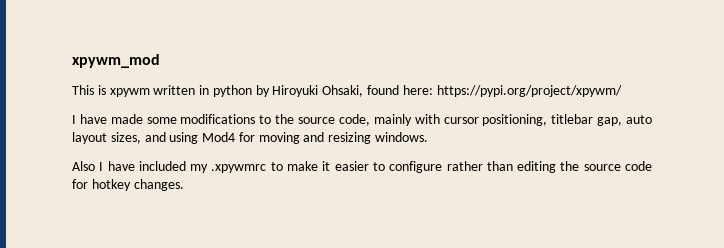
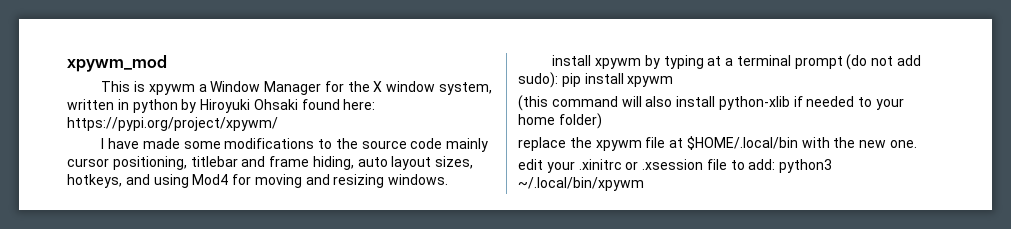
(150, 92) none -> [198,81,492,95] a Window Manager for the X window system,
[322,85,364,97] Ohsaki, -> [253,99,298,110] Ohsaki
[338,114,623,126] code, mainly with cursor positioning, titlebar gap, -> [410,138,489,152] [67,156,354,170] code mainly cursor positioning, titlebar and frame hiding,
(141, 138) none -> [67,174,122,188] hotkeys,
[72,161,652,173] [72,179,184,191] Also I have included my .xpywmrc to make it easier to configure rather than editing the source code for hotkey changes. -> [552,54,921,70] [518,72,674,88] [518,95,905,111] [518,113,602,129] [518,136,918,151] [518,159,833,173] [518,177,644,191] install xpywm by typing at a terminal prompt (do not add sudo): pip install xpywm // (this command will also install python-xlib if needed to your home folder) // replace the xpywm file at $HOME/.local/bin with the new one. // edit your .xinitrc or .xsession file to add: python3 ~/.local/bin/xpywm

